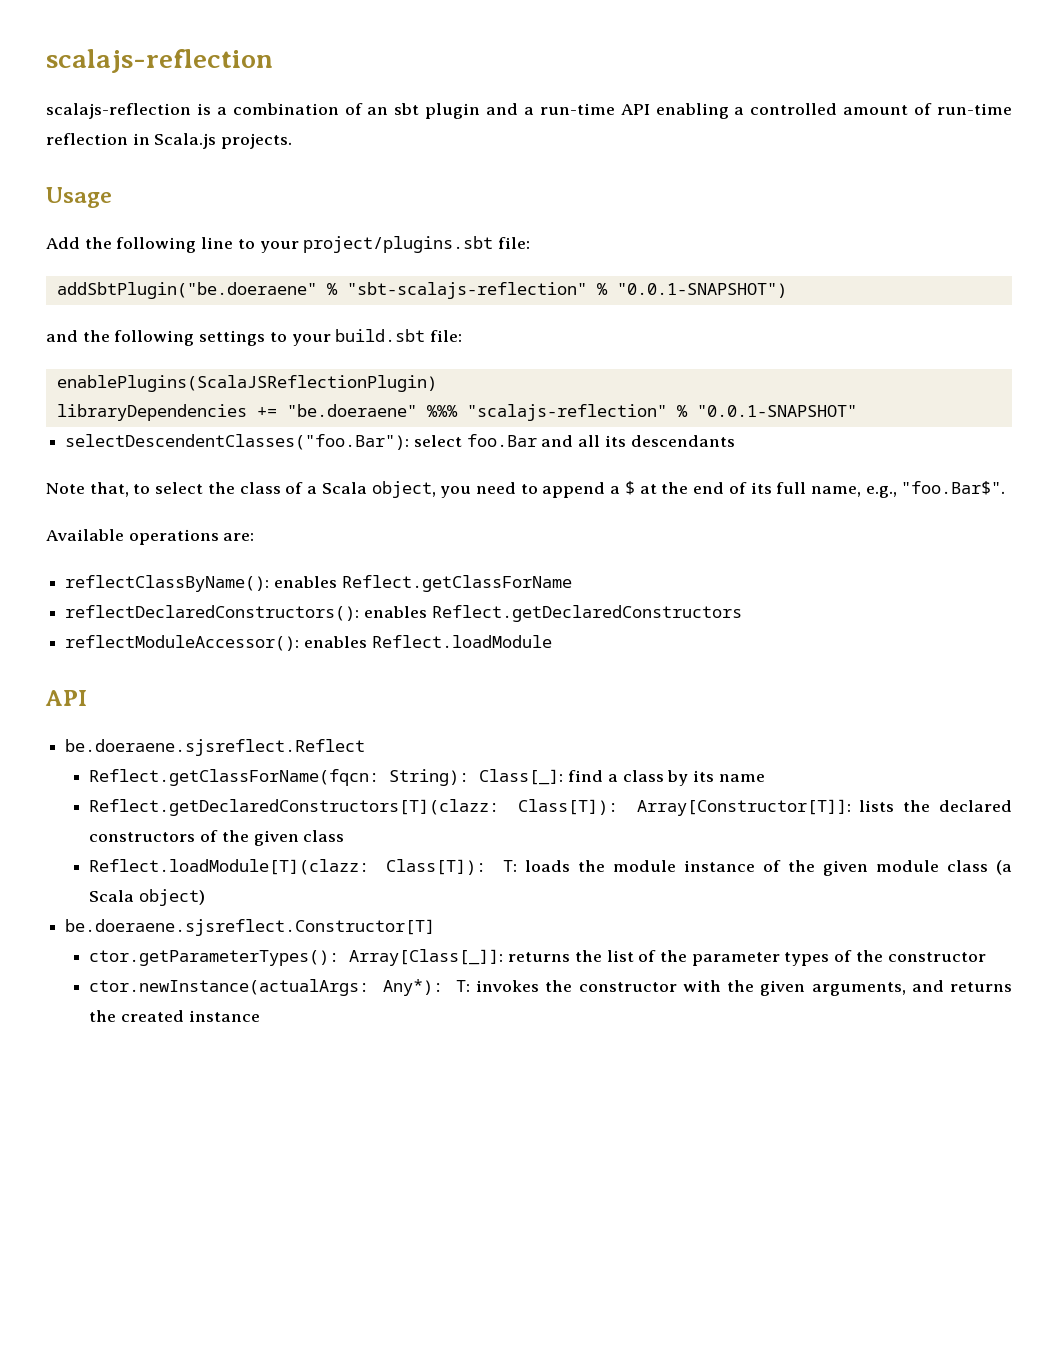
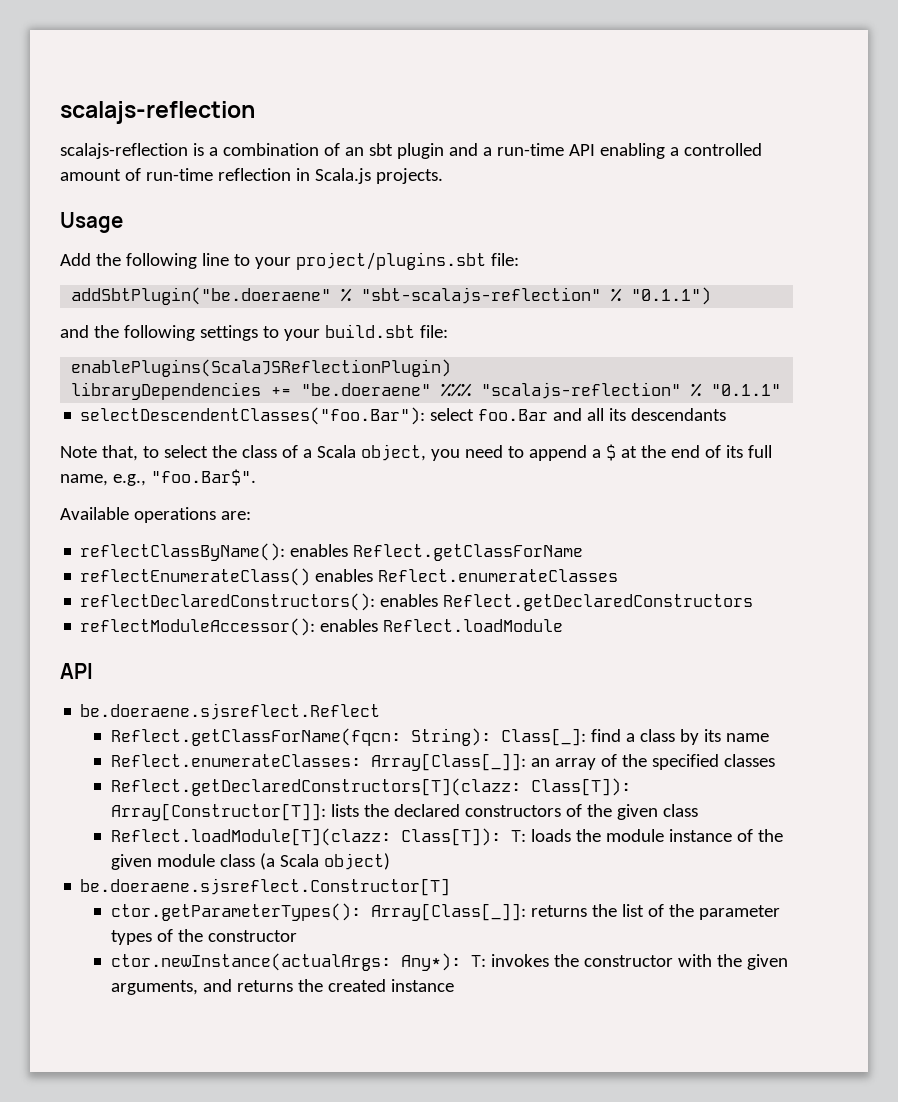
[616,283,787,298] "0.0.1-SNAPSHOT") -> [631,287,712,305] "0.1.1")
[696,405,857,417] "0.0.1-SNAPSHOT" -> [711,384,782,396] "0.1.1"
(572, 583) none -> [80,568,619,586] // reflectEnumerateClass() enables Reflect.enumerateClasses
(765, 778) none -> [110,753,775,771] // Reflect.enumerateClasses: Array[Class[_]]: an array of the specified classes

